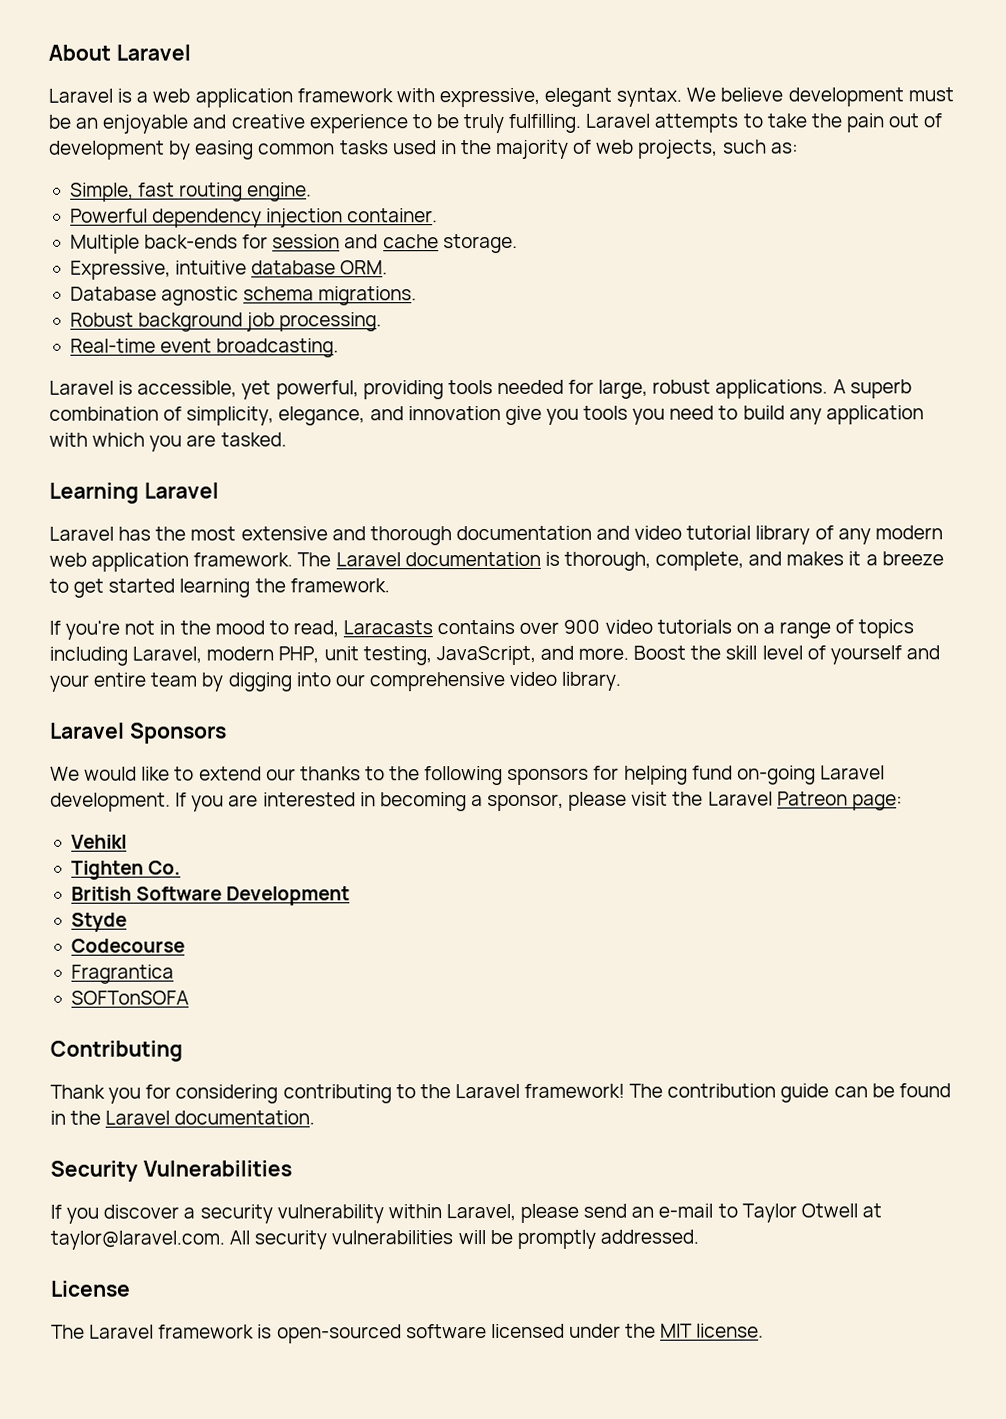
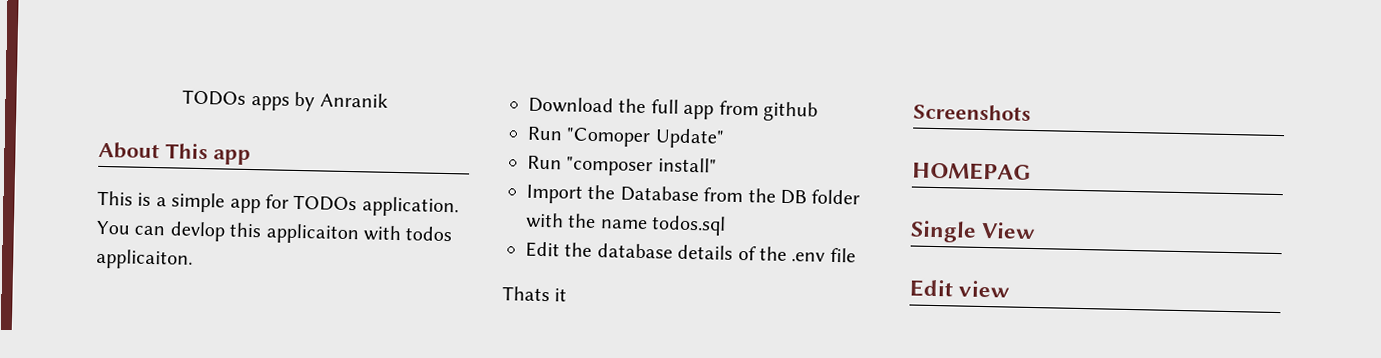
[48,44,191,61] [48,87,954,108] [48,113,943,134] [49,139,799,160] [69,182,313,202] [69,208,439,228] [69,233,518,254] [69,260,389,280] [69,286,418,306] [69,312,383,332] [69,338,340,358] [49,379,912,400] [49,405,924,426] [49,432,287,452] [49,482,219,504] [49,525,943,546] [49,551,944,572] [49,578,390,598] [49,619,915,640] [49,645,940,666] [49,671,622,692] [50,722,227,744] [50,765,885,786] [50,791,903,812] [70,834,127,849] [70,860,182,880] [70,886,351,906] [70,912,127,932] [70,938,185,953] [70,964,174,984] [70,990,189,1005] [50,1040,183,1062] [50,1083,951,1104] [50,1110,316,1125] [50,1160,292,1182] [50,1203,882,1224] [50,1229,699,1250] [50,1280,131,1297] [51,1323,765,1344] About Laravel // Laravel is a web application framework with expressive, elegant syntax. We believe development must be an enjoyable and creative experience to be truly fulfilling. Laravel attempts to take the pain out of development by easing common tasks used in the majority of web projects, such as: // Simple, fast routing engine. // Powerful dependency injection container. // Multiple back-ends for session and cache storage. // Expressive, intuitive database ORM. // Database agnostic schema migrations. // Robust background job processing. // Real-time event broadcasting. // Laravel is accessible, yet powerful, providing tools needed for large, robust applications. A superb combination of simplicity, elegance, and innovation give you tools you need to build any application with which you are tasked. // Learning Laravel // Laravel has the most extensive and thorough documentation and video tutorial library of any modern web application framework. The Laravel documentation is thorough, complete, and makes it a breeze to get started learning the framework. // If you're not in the mood to read, Laracasts contains over 900 video tutorials on a range of topics including Laravel, modern PHP, unit testing, JavaScript, and more. Boost the skill level of yourself and your entire team by digging into our comprehensive video library. // Laravel Sponsors // We would like to extend our thanks to the following sponsors for helping fund on-going Laravel development. If you are interested in becoming a sponsor, please visit the Laravel Patreon page: // Vehikl // Tighten Co. // British Software Development // Styde // Codecourse // Fragrantica // SOFTonSOFA // Contributing // Thank you for considering contributing to the Laravel framework! The contribution guide can be found in the Laravel documentation. // Security Vulnerabilities // If you discover a security vulnerability within Laravel, please send an e-mail to Taylor Otwell at taylor@laravel.com. All security vulnerabilities will be promptly addressed. // License // The Laravel framework is open-sourced software licensed under the MIT license. -> [182,89,388,112] [98,141,251,166] [97,190,459,218] [96,220,453,245] [96,248,193,270] [528,96,818,122] [527,126,725,149] [527,155,717,177] [526,184,861,205] [525,212,727,236] [525,241,856,263] [502,286,568,302] [913,103,1031,121] [912,161,1031,181] [910,220,1037,243] [909,279,1011,298] TODOs apps by Anranik // About This app // This is a simple app for TODOs application. You can devlop this applicaiton with todos applicaiton. // Download the full app from github // Run "Comoper Update" // Run "composer install" // Import the Database from the DB folder with the name todos.sql // Edit the database details of the .env file // Thats it // Screenshots // HOMEPAG // Single View // Edit view

